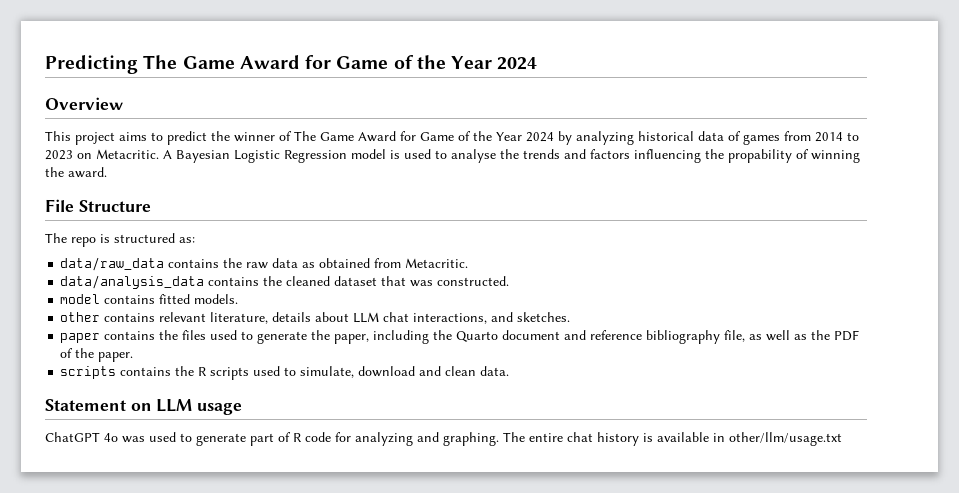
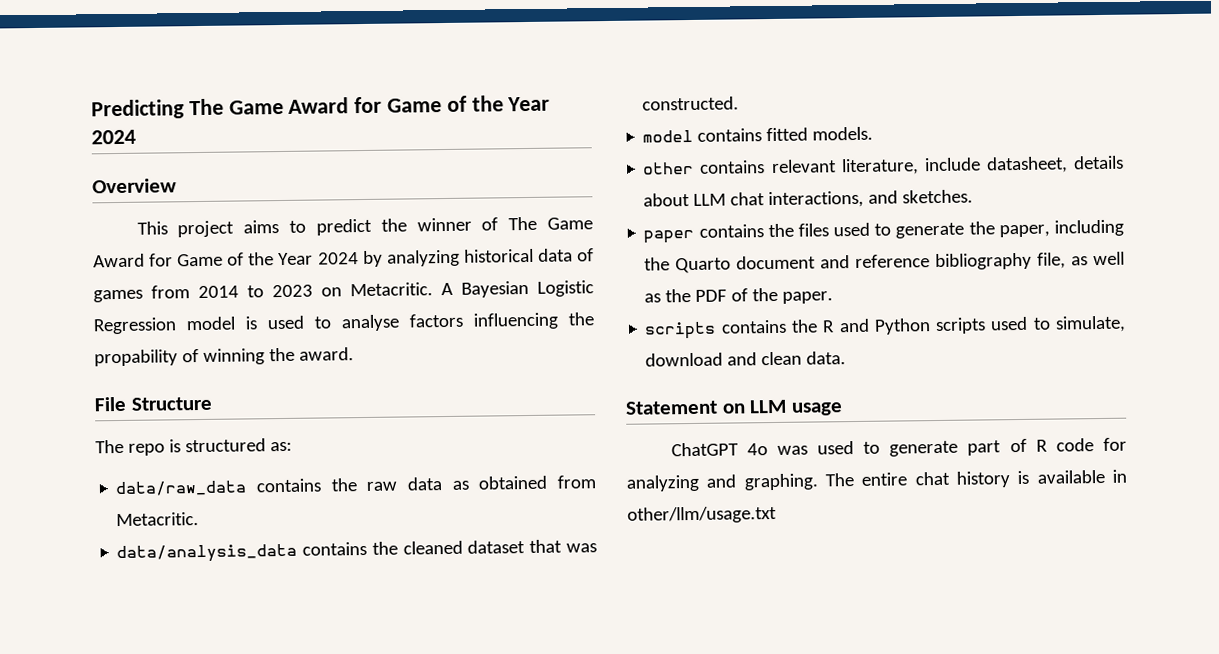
[500,149,586,159] the trends and -> (400, 323) none
(269, 318) none -> [923,156,1068,174] include datasheet,
(208, 371) none -> [838,318,931,335] and Python

